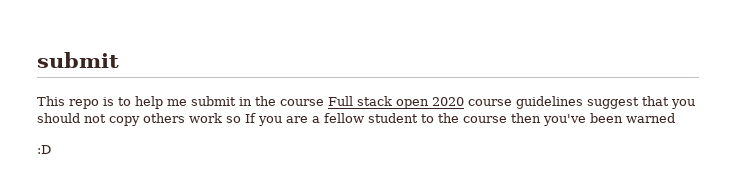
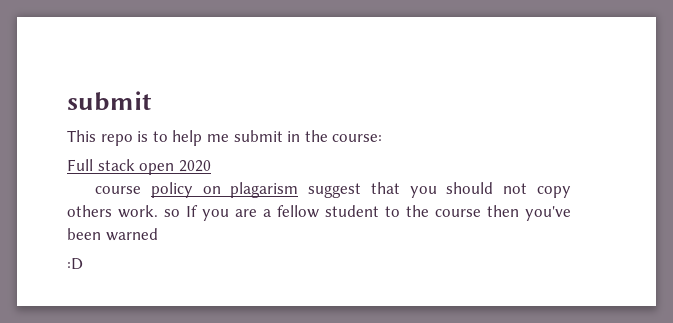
[280,99,324,106] course -> [332,134,383,142] course: //
[468,96,583,109] course guidelines -> [95,182,299,198] // course policy on plagarism
[189,113,222,123] work -> [118,205,158,218] work.

